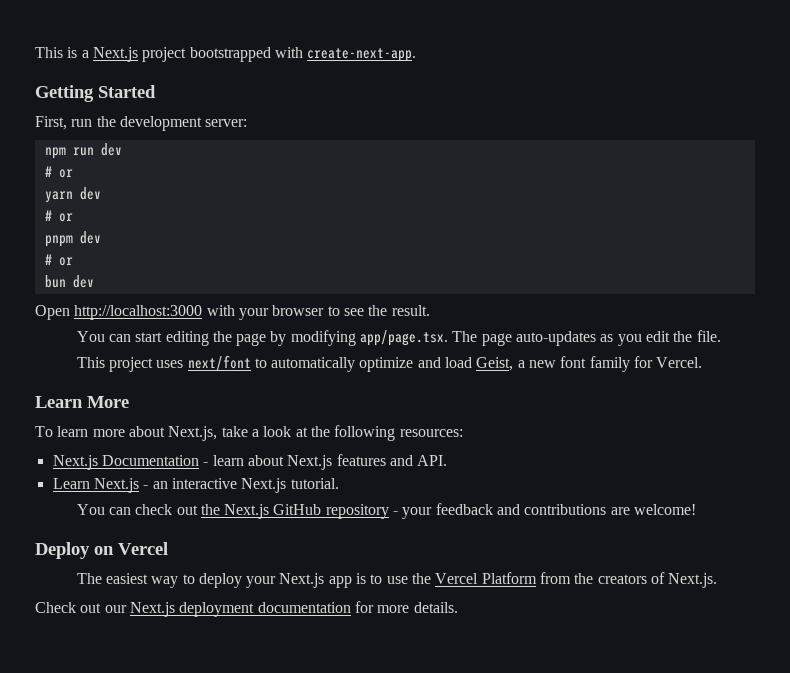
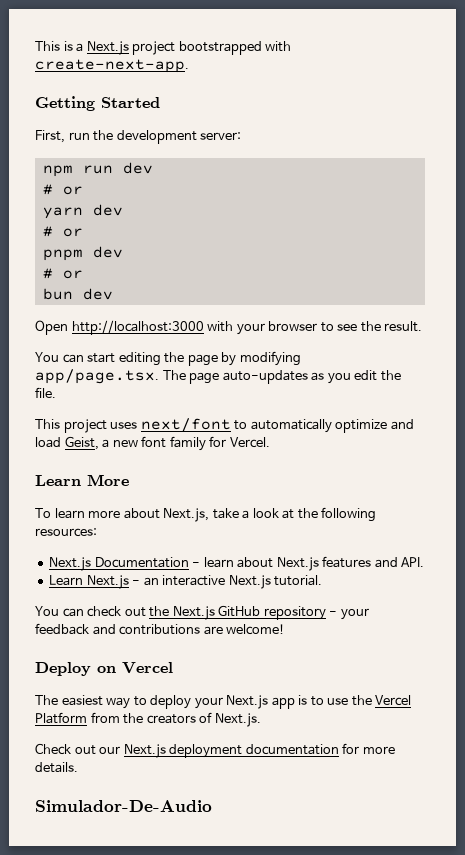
(458, 607) none -> [35,800,212,812] // Simulador-De-Audio

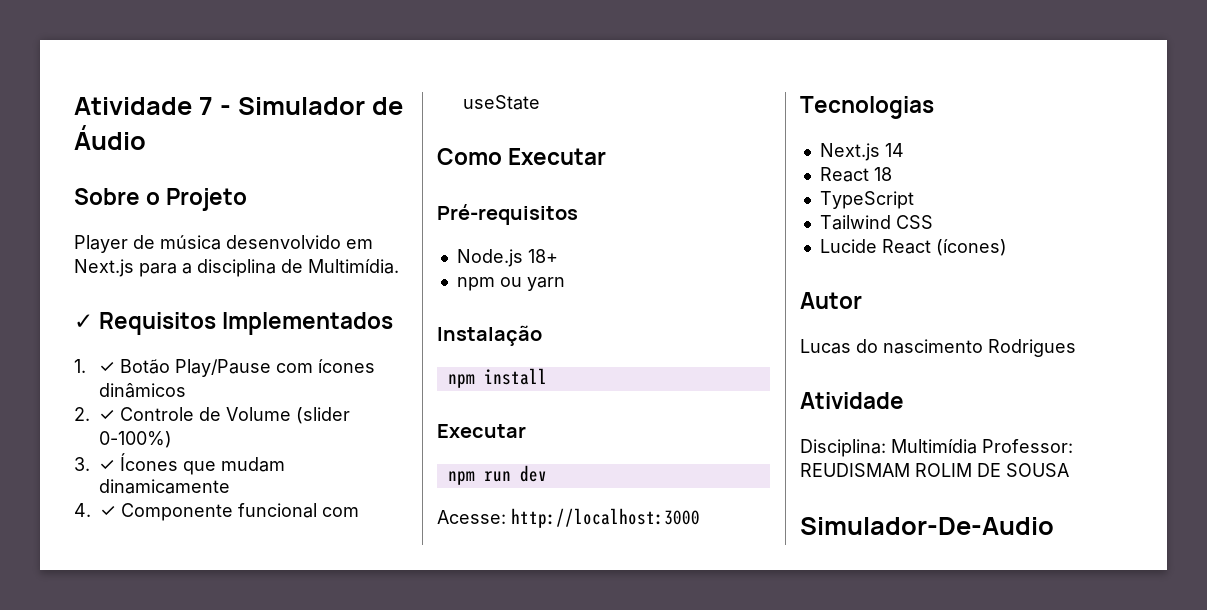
[35,41,292,55] [35,59,189,73] [35,96,160,111] [35,130,242,144] [42,162,153,177] [42,184,83,195] [42,204,123,219] [42,226,83,237] [42,246,123,261] [42,268,83,279] [42,288,113,300] [35,320,423,335] [35,351,301,366] [35,369,401,384] [35,387,56,398] [35,418,414,433] [35,436,270,451] [35,474,129,486] [35,507,377,522] [35,528,97,537] [49,556,425,571] [49,575,323,589] [35,605,369,620] [35,623,286,635] [35,662,173,676] [35,695,412,709] [35,712,261,727] [35,743,395,758] [35,762,78,773] This is a Next.js project bootstrapped with create-next-app. // Getting Started // First, run the development server: // npm run dev // # or // yarn dev // # or // pnpm dev // # or // bun dev // Open http://localhost:3000 with your browser to see the result. // You can start editing the page by modifying app/page.tsx. The page auto-updates as you edit the file. // This project uses next/font to automatically optimize and load Geist, a new font family for Vercel. // Learn More // To learn more about Next.js, take a look at the following resources: // Next.js Documentation - learn about Next.js features and API. // Learn Next.js - an interactive Next.js tutorial. // You can check out the Next.js GitHub repository - your feedback and contributions are welcome! // Deploy on Vercel // The easiest way to deploy your Next.js app is to use the Vercel Platform from the creators of Next.js. // Check out our Next.js deployment documentation for more details. -> [74,97,403,115] [74,125,146,150] [74,188,248,211] [74,235,373,253] [74,259,399,277] [74,312,394,335] [74,359,375,377] [98,383,186,398] [74,407,350,424] [99,431,172,448] [74,453,285,475] [99,479,230,494] [74,503,359,521] [463,95,540,110] [437,148,607,165] [437,204,578,225] [456,249,558,267] [456,277,565,291] [437,325,542,346] [447,368,547,388] [437,424,526,438] [447,465,547,485] [437,508,700,528] [800,96,934,119] [819,143,904,161] [819,167,892,182] [819,191,914,209] [819,215,933,230] [819,239,1007,256] [800,292,862,309] [800,339,1076,357] [800,392,904,409] [800,439,1073,457] [800,463,1069,477] Atividade 7 - Simulador de Áudio // Sobre o Projeto // Player de música desenvolvido em Next.js para a disciplina de Multimídia. // ✓ Requisitos Implementados // 1. ✓ Botão Play/Pause com ícones dinâmicos // 2. ✓ Controle de Volume (slider 0-100%) // 3. ✓ Ícones que mudam dinamicamente // 4. ✓ Componente funcional com useState // Como Executar // Pré-requisitos // Node.js 18+ // npm ou yarn // Instalação // npm install // Executar // npm run dev // Acesse: http://localhost:3000 // Tecnologias // Next.js 14 // React 18 // TypeScript // Tailwind CSS // Lucide React (ícones) // Autor // Lucas do nascimento Rodrigues // Atividade // Disciplina: Multimídia Professor: REUDISMAM ROLIM DE SOUSA

